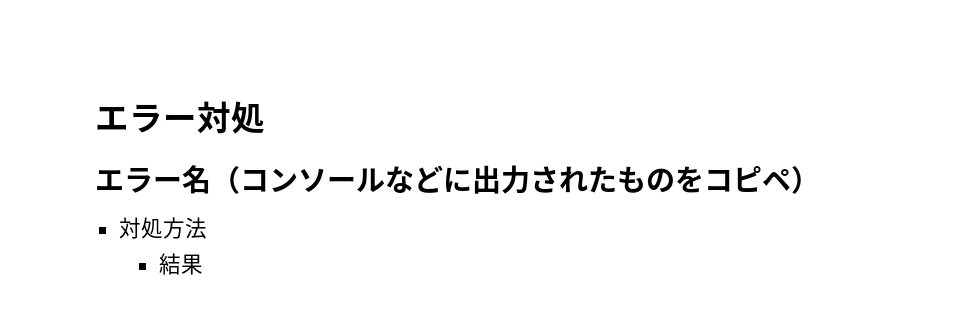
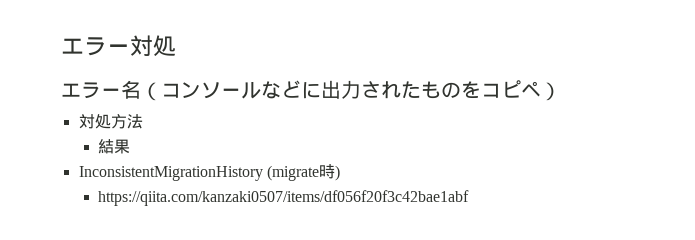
(203, 264) none -> [78,164,340,181] [98,190,470,206] // InconsistentMigrationHistory (migrate時) // https://qiita.com/kanzaki0507/items/df056f20f3c42bae1abf

